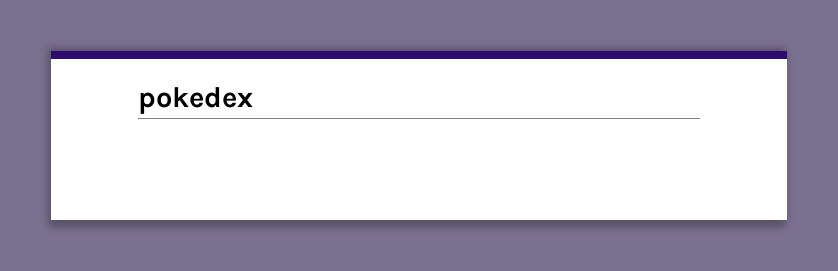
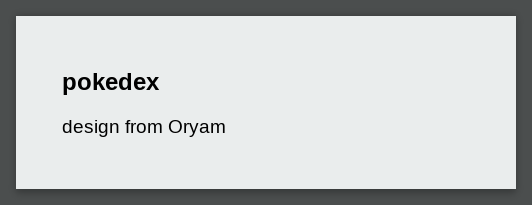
(253, 100) none -> [62,120,227,137] // design from Oryam

